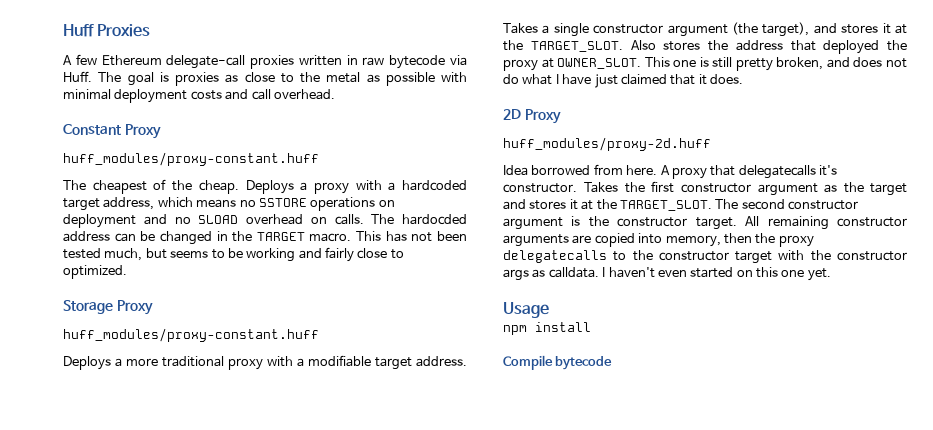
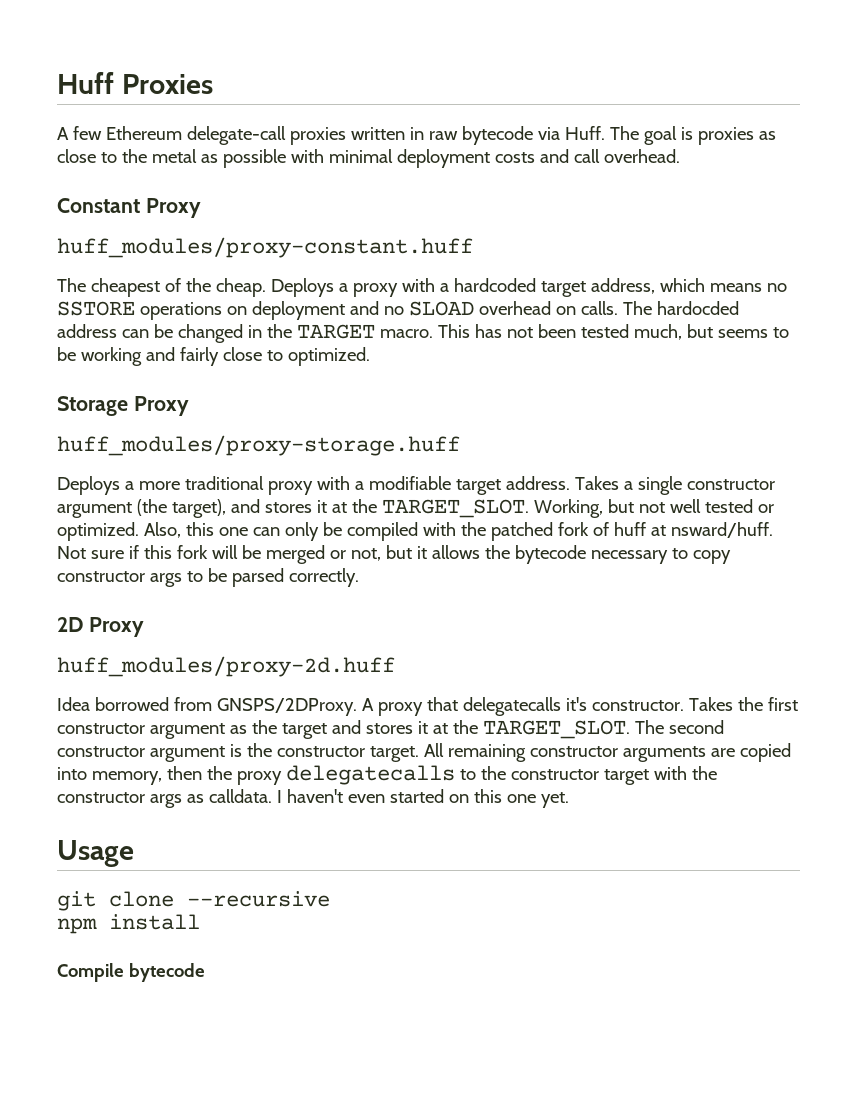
[63,328,319,342] huff_modules/proxy-constant.huff -> [57,435,460,456] huff_modules/proxy-storage.huff
[630,40,907,54] [503,57,907,71] [503,74,743,88] Also stores the address that deployed the proxy at OWNER_SLOT. This one is still pretty broken, and does not do what I have just claimed that it does. -> [533,499,774,518] [57,522,773,541] [57,545,731,564] [57,568,359,587] Working, but not well tested or optimized. Also, this one can only be compiled with the patched fork of huff at nsward/huff. Not sure if this fork will be merged or not, but it allows the bytecode necessary to copy constructor args to be parsed correctly.
[626,165,658,175] here. -> [216,698,357,716] GNSPS/2DProxy.
(549, 310) none -> [57,891,330,911] // git clone --recursive

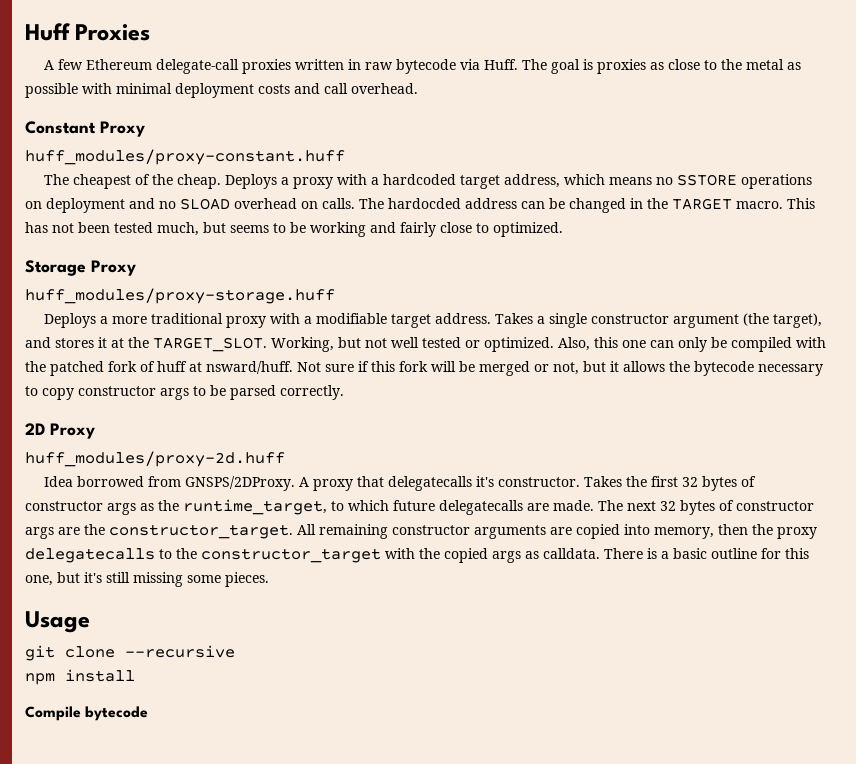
[57,720,724,739] [57,743,419,762] constructor argument as the target and stores it at the TARGET_SLOT. The second constructor argument is the constructor target. -> [682,476,757,491] [25,499,814,515] [25,524,293,539] 32 bytes of constructor args as the runtime_target, to which future delegatecalls are made. The next 32 bytes of constructor args are the constructor_target.
[510,766,717,785] [57,792,145,803] constructor target with the constructor -> [201,548,488,563] constructor_target with the copied
[276,789,569,808] I haven't even started on this one yet. -> [604,548,809,559] [25,572,269,587] There is a basic outline for this one, but it's still missing some pieces.

